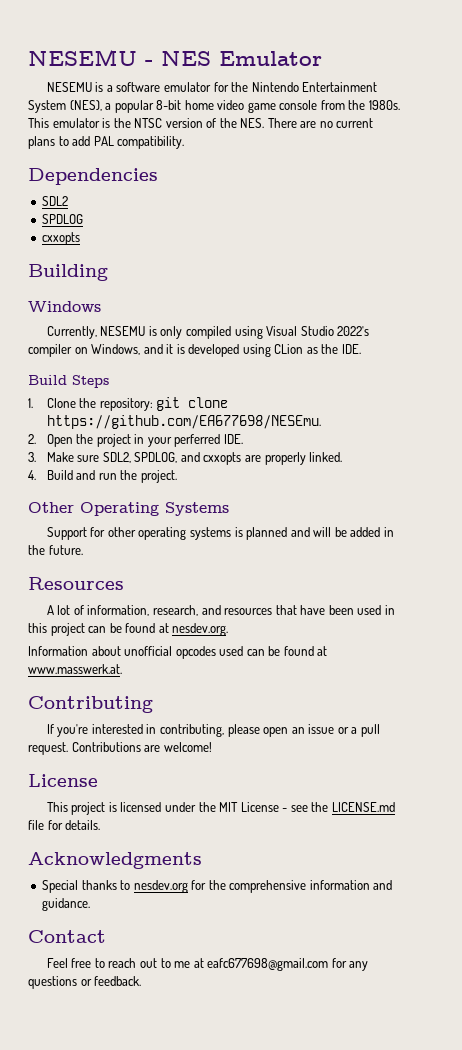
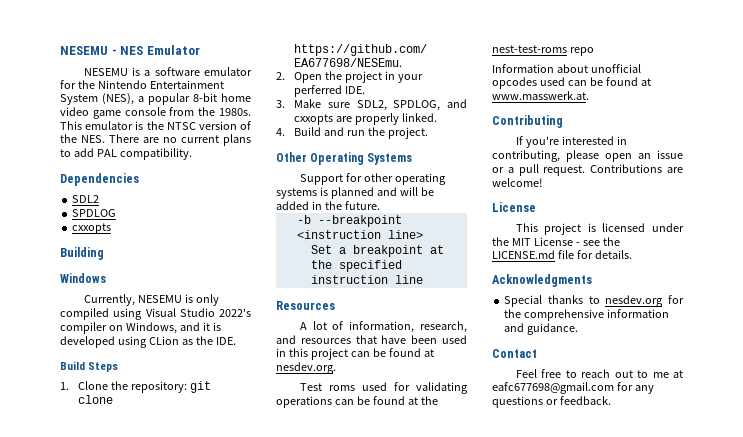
(83, 550) none -> [296,215,402,227] [296,230,423,239] [310,245,444,257] [310,260,402,272] [310,275,423,284] // -b --breakpoint <instruction line> // Set a breakpoint at the specified instruction line
(229, 629) none -> [299,382,468,394] [276,396,438,408] [492,45,594,56] // Test roms used for validating operations can be found at the nest-test-roms repo

